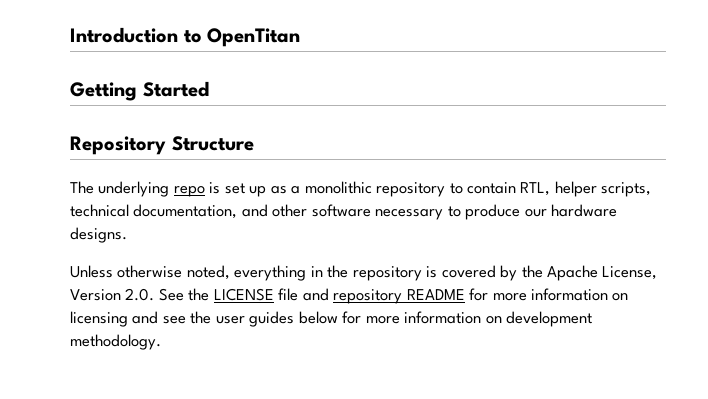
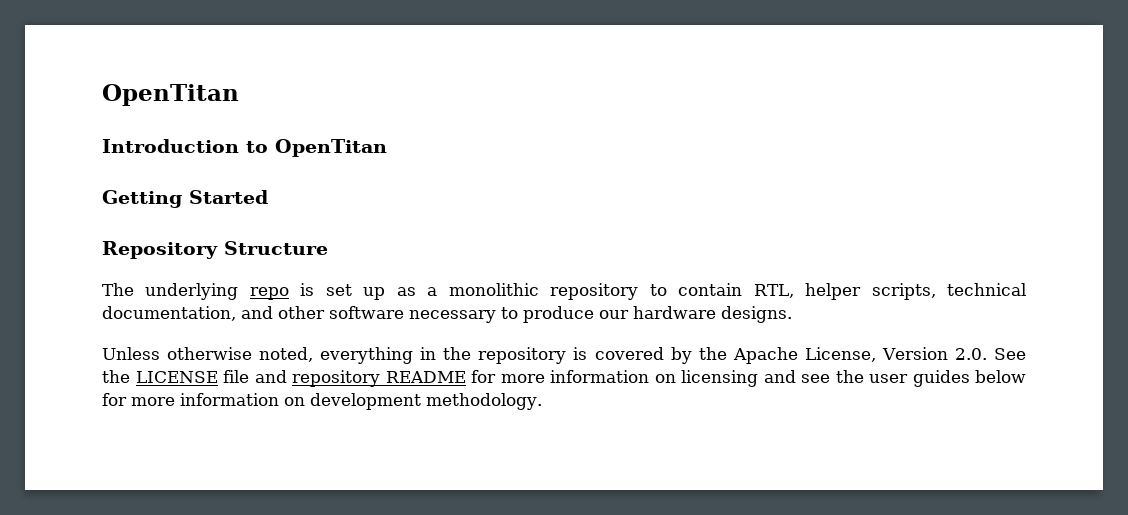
(70, 35) none -> [102,84,239,106] OpenTitan //

